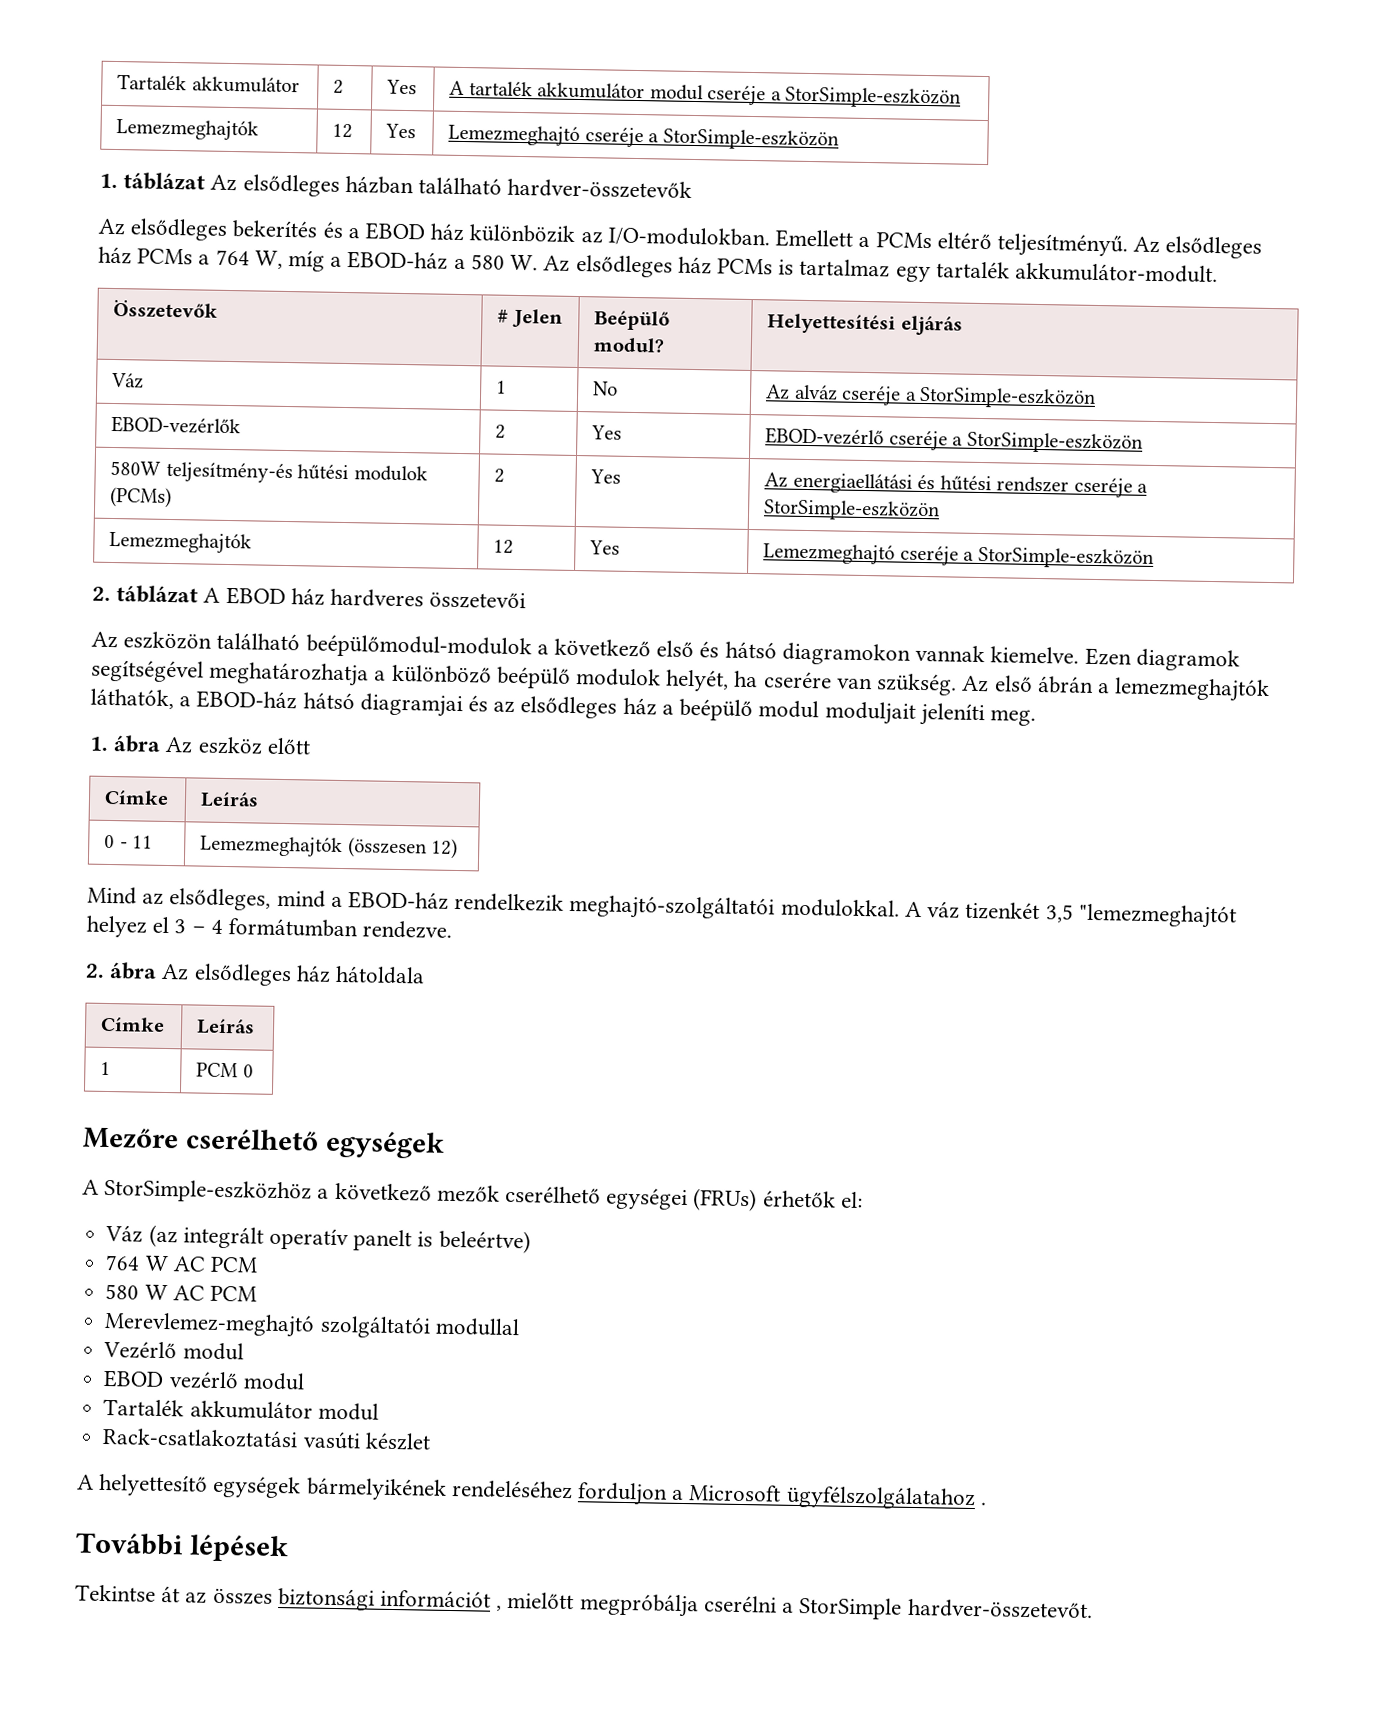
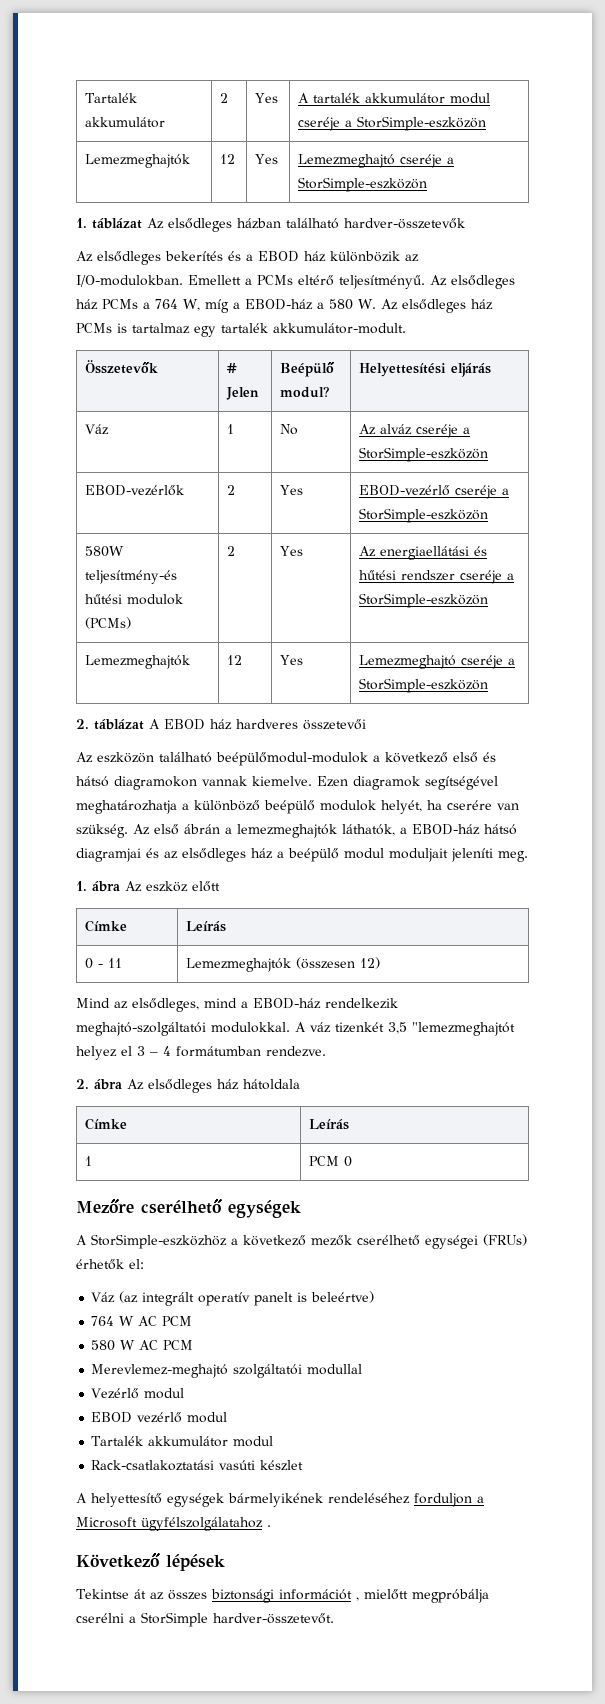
[75,1532,183,1556] További -> [76,1553,160,1568] Következő

